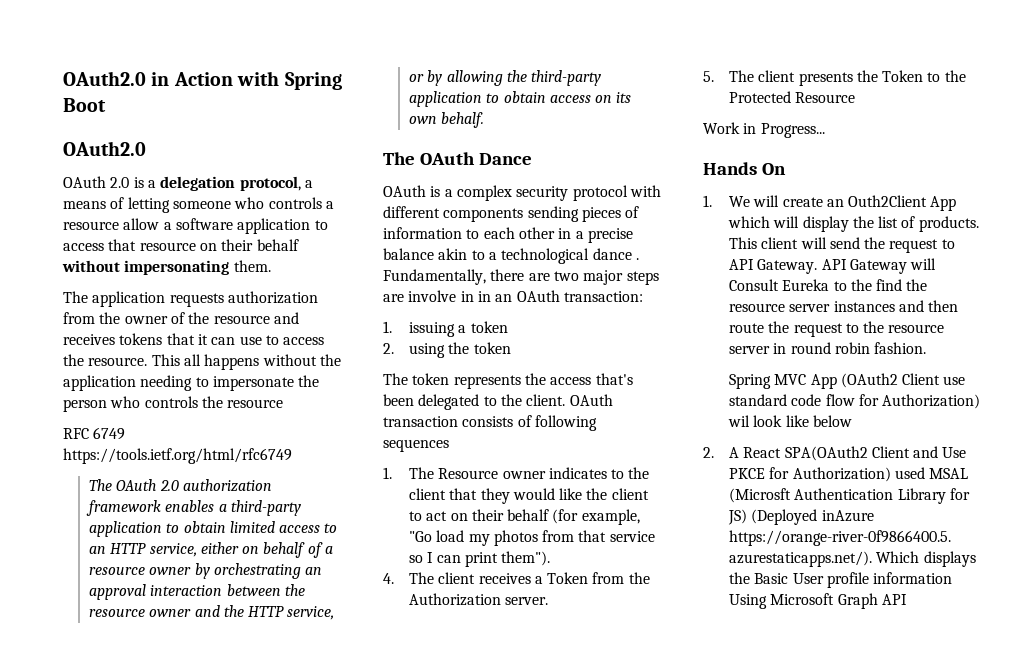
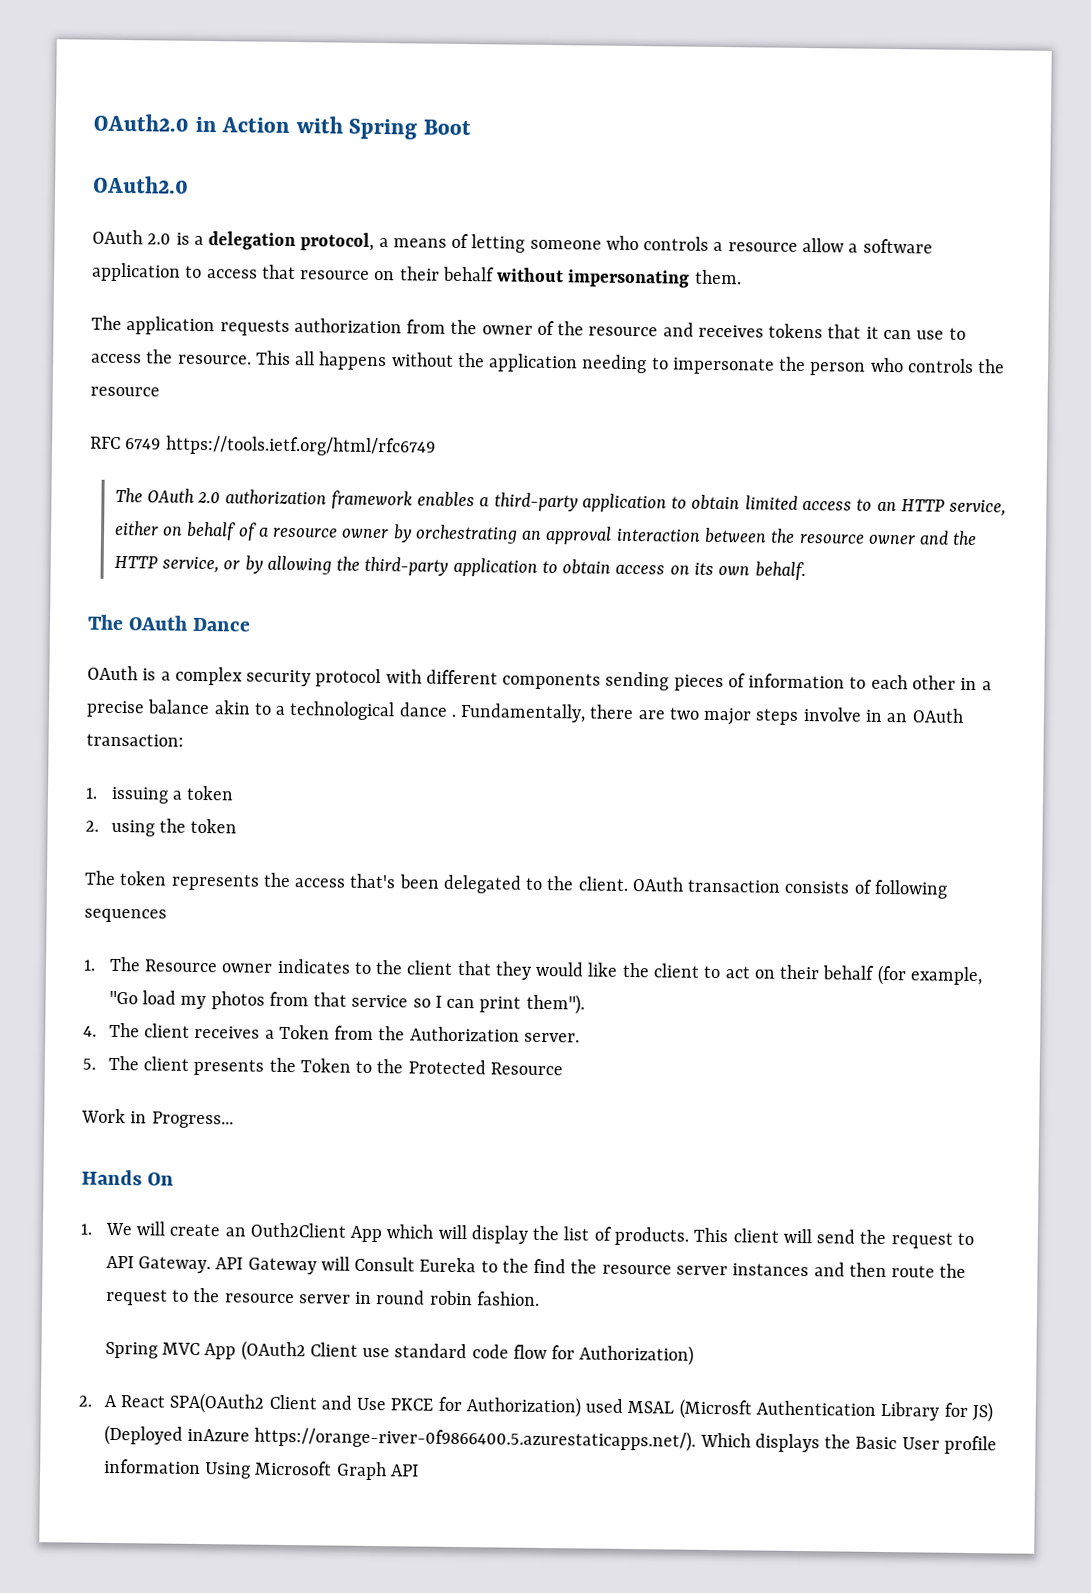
[383,294,404,302] are -> (800, 716) none
[477,291,491,302] in -> (883, 715) none
[727,415,852,427] wil look like below -> (695, 1355) none

